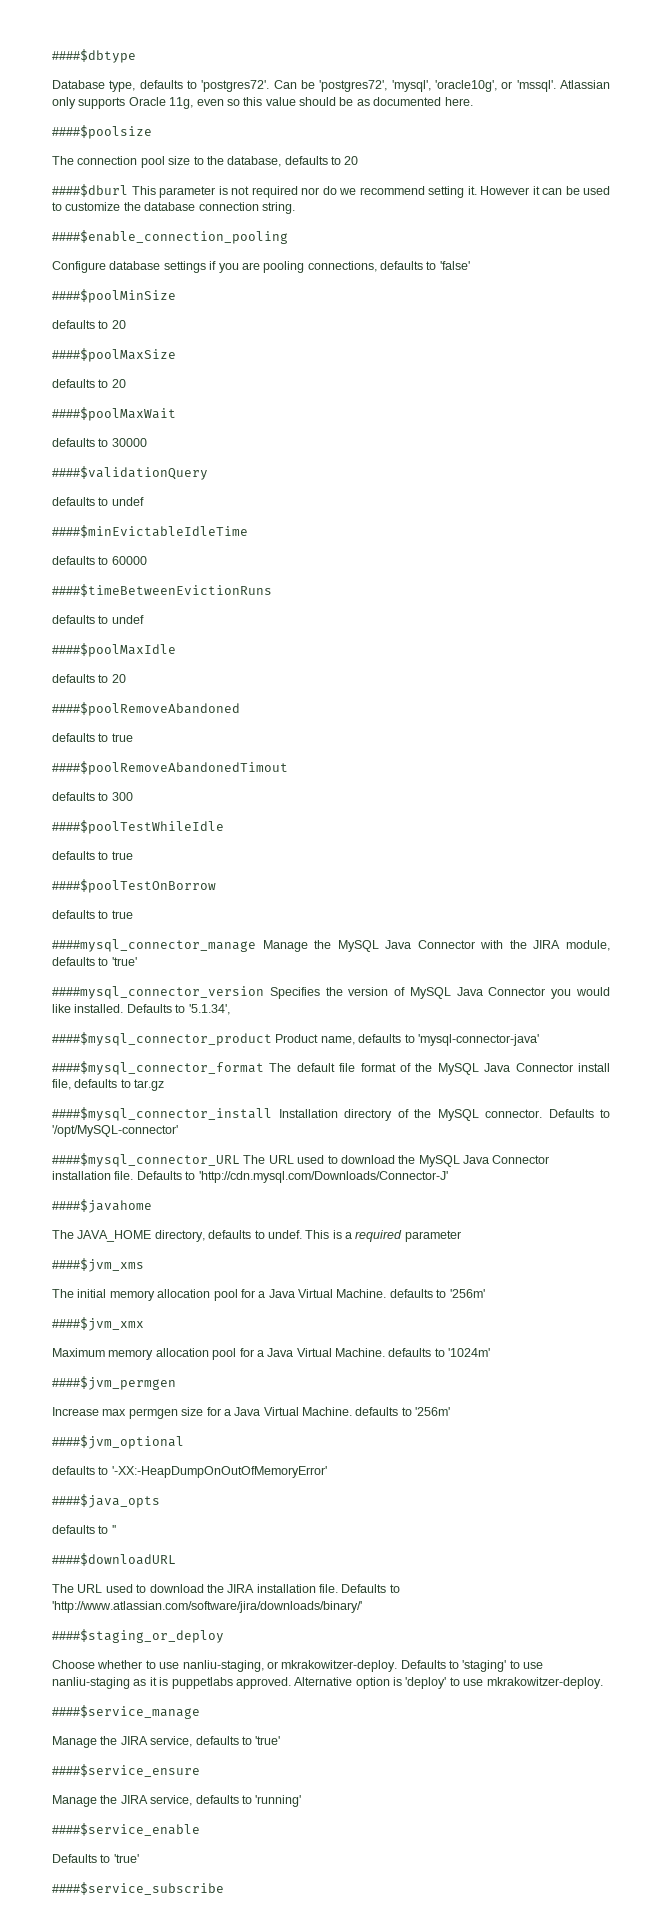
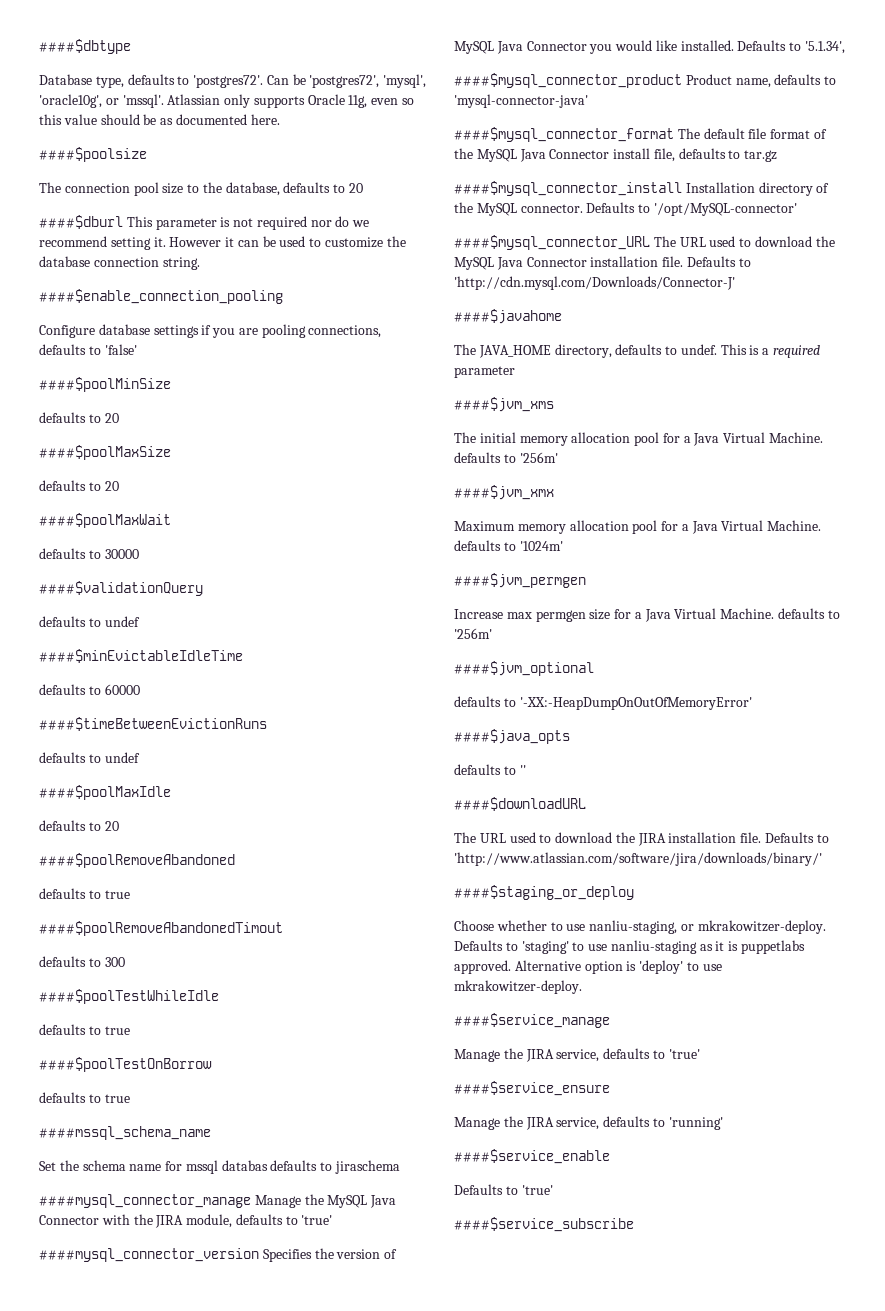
(133, 914) none -> [39,1126,211,1140] [39,1160,401,1174] // ####mssql_schema_name // Set the schema name for mssql databas defaults to jiraschema

